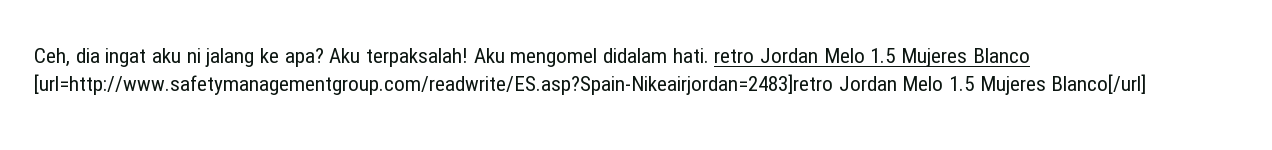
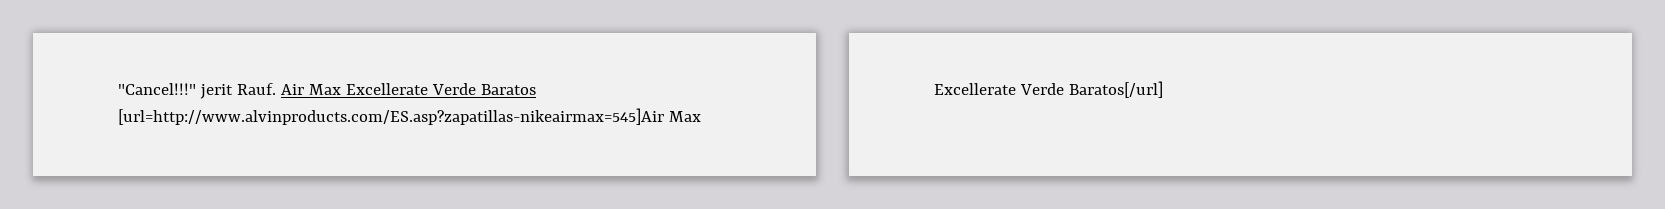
[34,48,1030,67] [34,74,1147,95] Ceh, dia ingat aku ni jalang ke apa? Aku terpaksalah! Aku mengomel didalam hati. retro Jordan Melo 1.5 Mujeres Blanco [url=http://www.safetymanagementgroup.com/readwrite/ES.asp?Spain-Nikeairjordan=2483]retro Jordan Melo 1.5 Mujeres Blanco[/url] -> [118,83,536,99] [118,108,701,125] [934,81,1163,98] "Cancel!!!" jerit Rauf. Air Max Excellerate Verde Baratos [url=http://www.alvinproducts.com/ES.asp?zapatillas-nikeairmax=545]Air Max Excellerate Verde Baratos[/url]

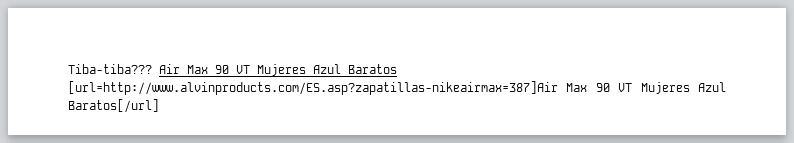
[118,83,536,99] [118,108,701,125] [934,83,1064,95] "Cancel!!!" jerit Rauf. Air Max Excellerate Verde Baratos [url=http://www.alvinproducts.com/ES.asp?zapatillas-nikeairmax=545]Air Max Excellerate Verde -> [68,64,397,76] [68,81,726,95] Tiba-tiba??? Air Max 90 VT Mujeres Azul Baratos [url=http://www.alvinproducts.com/ES.asp?zapatillas-nikeairmax=387]Air Max 90 VT Mujeres Azul

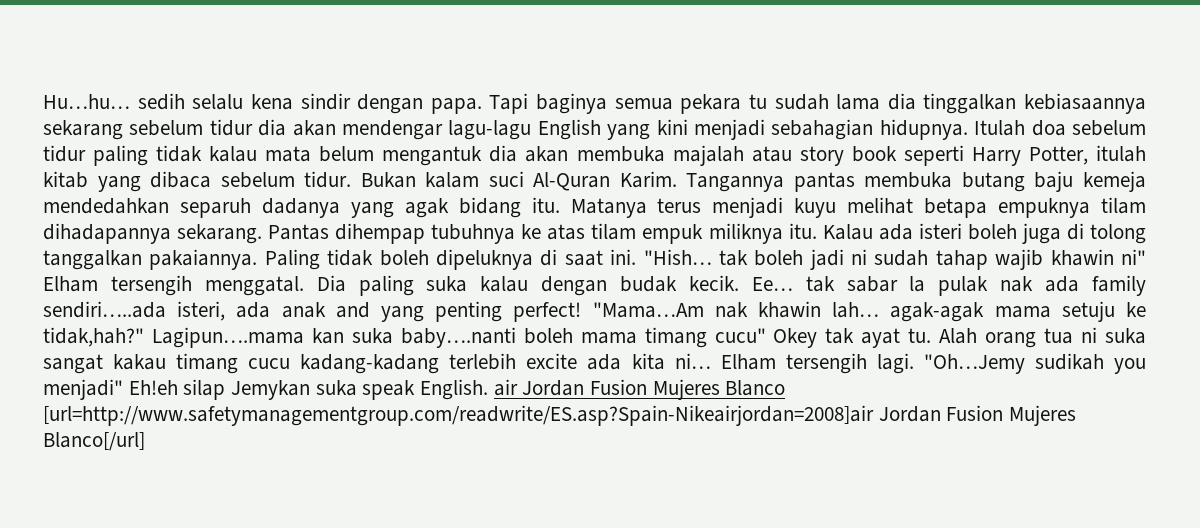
[68,64,397,76] [68,81,726,95] [68,99,159,113] Tiba-tiba??? Air Max 90 VT Mujeres Azul Baratos [url=http://www.alvinproducts.com/ES.asp?zapatillas-nikeairmax=387]Air Max 90 VT Mujeres Azul Baratos[/url] -> [43,93,1146,114] [43,119,1146,140] [43,145,1146,166] [43,171,1146,192] [43,197,1147,218] [43,223,1146,244] [43,249,1147,270] [43,275,1146,296] [43,301,1147,322] [43,327,1146,348] [43,353,1147,374] [43,379,786,400] [43,405,1077,426] [43,432,145,451] Hu…hu… sedih selalu kena sindir dengan papa. Tapi baginya semua pekara tu sudah lama dia tinggalkan kebiasaannya sekarang sebelum tidur dia akan mendengar lagu-lagu English yang kini menjadi sebahagian hidupnya. Itulah doa sebelum tidur paling tidak kalau mata belum mengantuk dia akan membuka majalah atau story book seperti Harry Potter, itulah kitab yang dibaca sebelum tidur. Bukan kalam suci Al-Quran Karim. Tangannya pantas membuka butang baju kemeja mendedahkan separuh dadanya yang agak bidang itu. Matanya terus menjadi kuyu melihat betapa empuknya tilam dihadapannya sekarang. Pantas dihempap tubuhnya ke atas tilam empuk miliknya itu. Kalau ada isteri boleh juga di tolong tanggalkan pakaiannya. Paling tidak boleh dipeluknya di saat ini. "Hish… tak boleh jadi ni sudah tahap wajib khawin ni" Elham tersengih menggatal. Dia paling suka kalau dengan budak kecik. Ee… tak sabar la pulak nak ada family sendiri…..ada isteri, ada anak and yang penting perfect! "Mama…Am nak khawin lah… agak-agak mama setuju ke tidak,hah?" Lagipun….mama kan suka baby….nanti boleh mama timang cucu" Okey tak ayat tu. Alah orang tua ni suka sangat kakau timang cucu kadang-kadang terlebih excite ada kita ni… Elham tersengih lagi. "Oh…Jemy sudikah you menjadi" Eh!eh silap Jemykan suka speak English. air Jordan Fusion Mujeres Blanco [url=http://www.safetymanagementgroup.com/readwrite/ES.asp?Spain-Nikeairjordan=2008]air Jordan Fusion Mujeres Blanco[/url]

